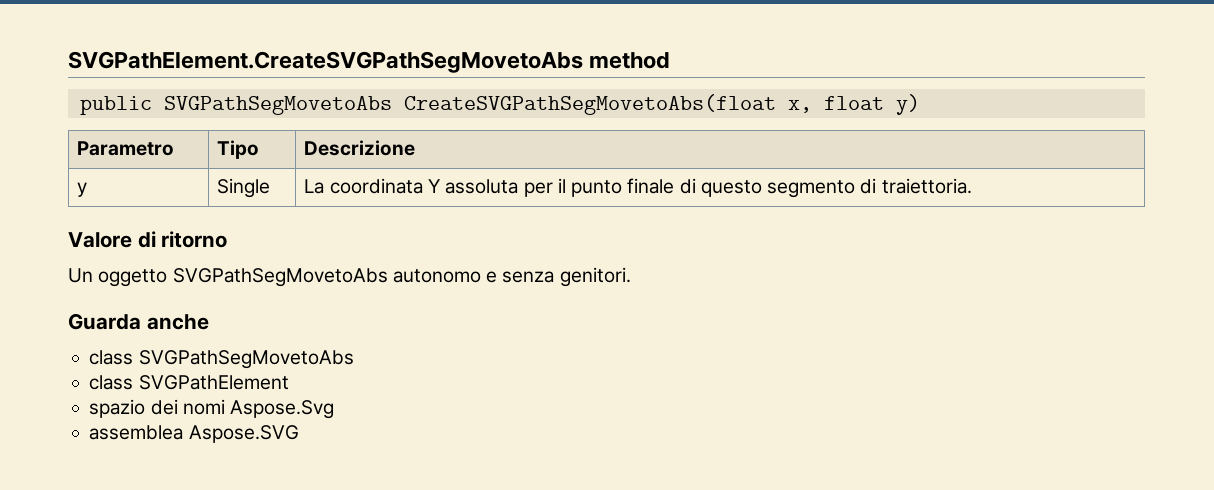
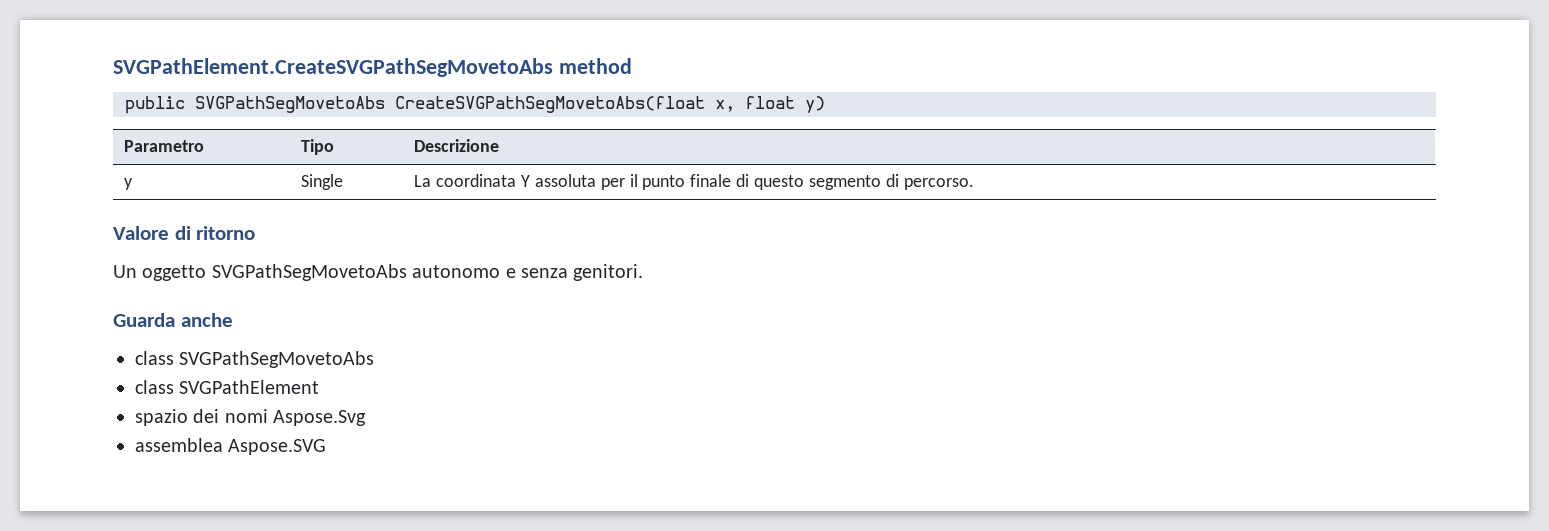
[881,178,972,194] traiettoria. -> [903,178,974,190] percorso.

